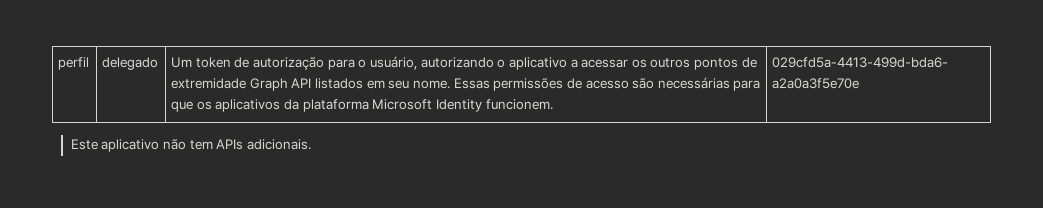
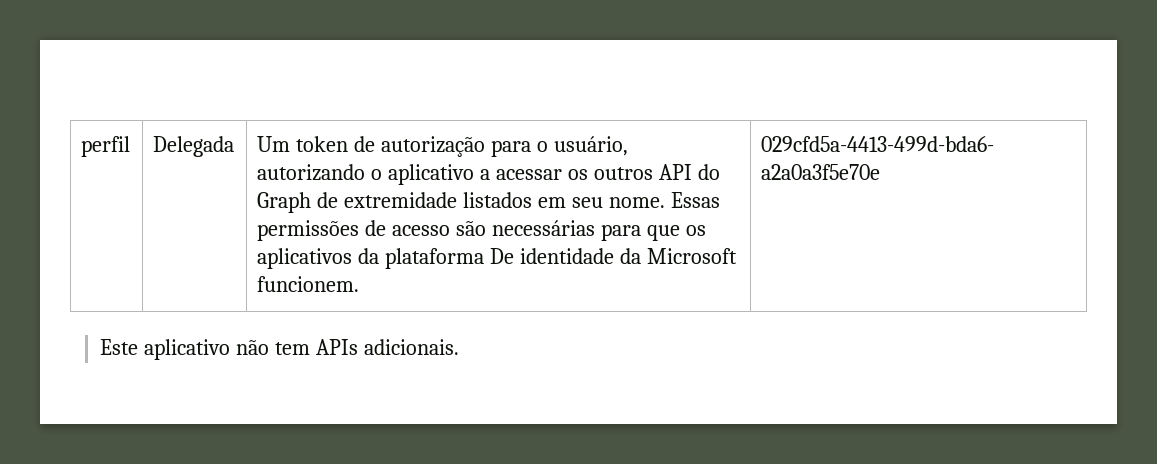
[102,57,159,70] delegado -> [153,136,235,157] Delegada
[694,57,757,70] [171,78,312,91] pontos de extremidade Graph API -> [658,164,720,180] [257,192,457,213] API do Graph de extremidade
[372,99,482,112] Microsoft Identity -> [489,248,737,264] De identidade da Microsoft

